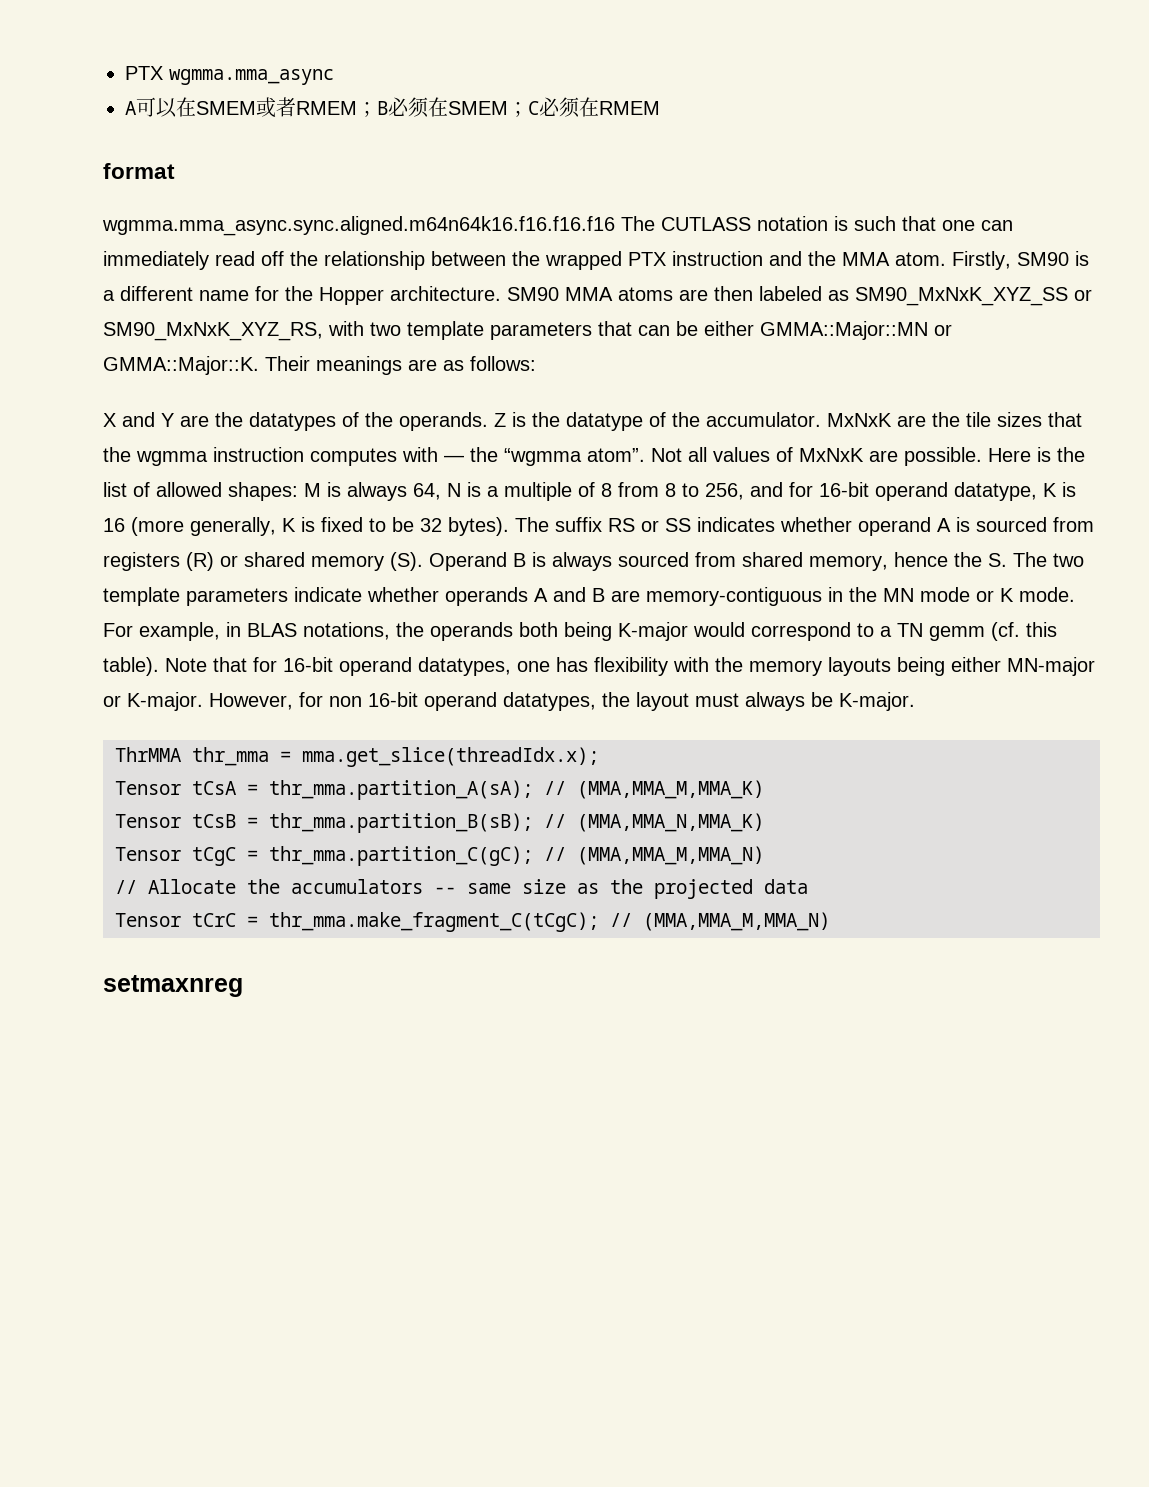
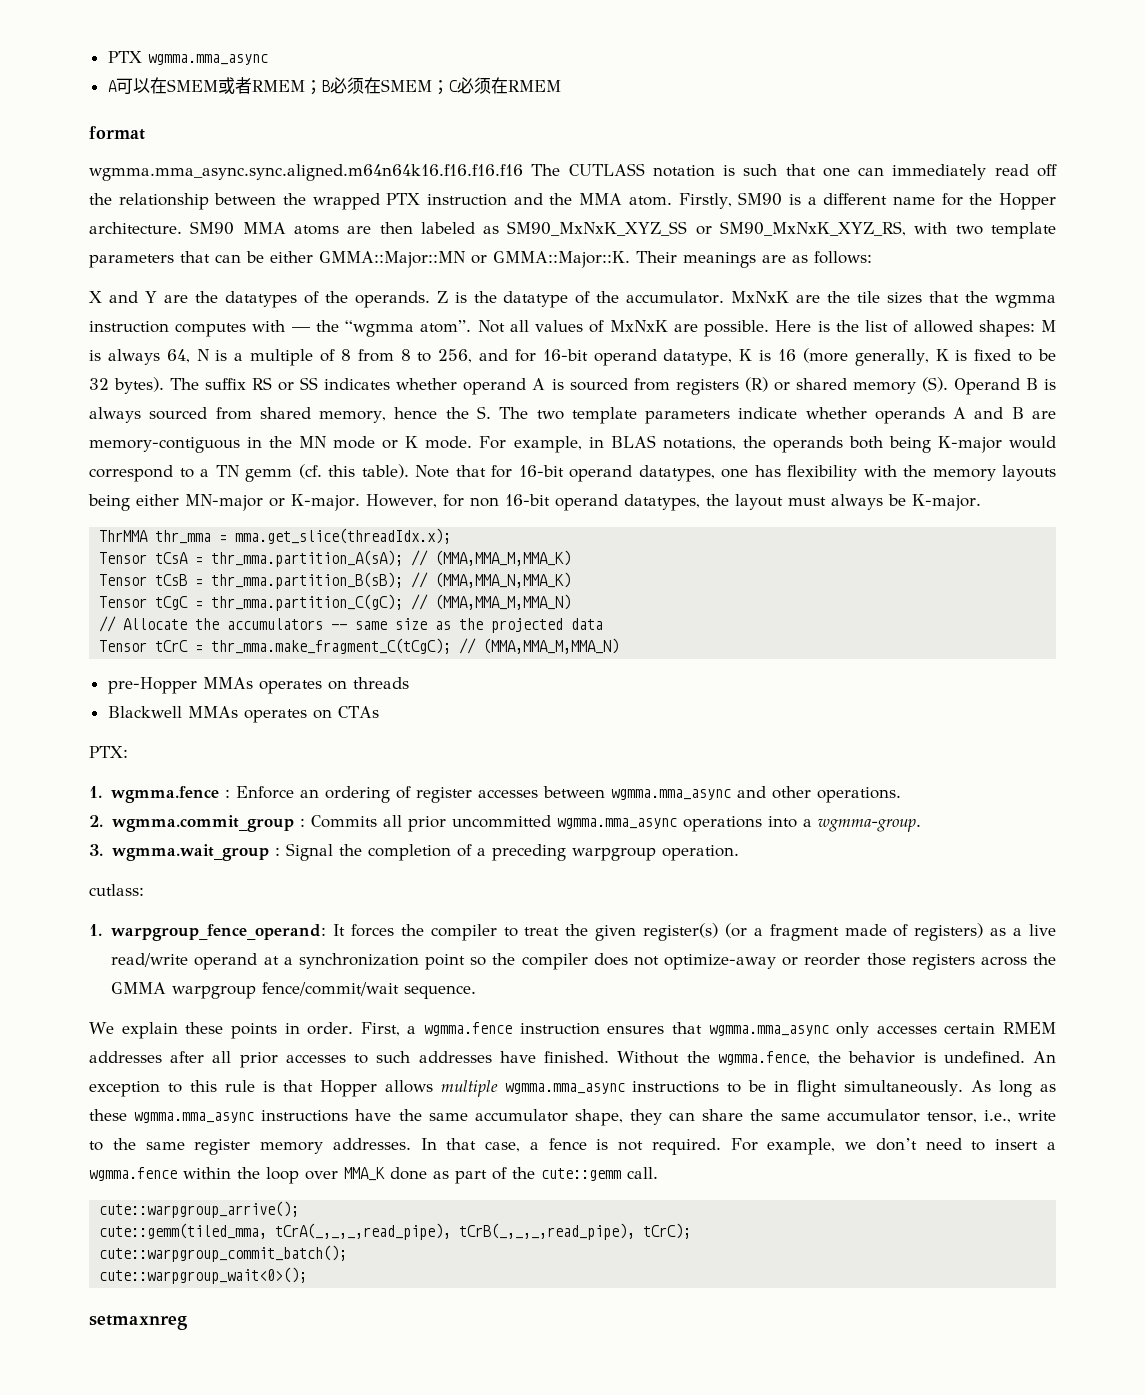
(830, 921) none -> [107,677,409,694] [107,706,379,723] [89,746,128,758] [89,786,902,803] [89,815,921,832] [89,843,739,861] [89,884,144,896] [89,923,1056,941] [111,953,1056,970] [111,982,477,999] [89,1022,1056,1039] [89,1051,1057,1068] [89,1080,1056,1097] [89,1109,1056,1126] [89,1138,1057,1155] [89,1167,658,1184] [99,1201,300,1218] [99,1223,692,1240] [99,1245,348,1262] [99,1267,308,1284] // pre-Hopper MMAs operates on threads // Blackwell MMAs operates on CTAs // PTX: // 1. wgmma.fence : Enforce an ordering of register accesses between wgmma.mma_async and other operations. // 2. wgmma.commit_group : Commits all prior uncommitted wgmma.mma_async operations into a wgmma-group. // 3. wgmma.wait_group : Signal the completion of a preceding warpgroup operation. // cutlass: // 1. warpgroup_fence_operand: It forces the compiler to treat the given register(s) (or a fragment made of registers) as a live read/write operand at a synchronization point so the compiler does not optimize-away or reorder those registers across the GMMA warpgroup fence/commit/wait sequence. // We explain these points in order. First, a wgmma.fence instruction ensures that wgmma.mma_async only accesses certain RMEM addresses after all prior accesses to such addresses have finished. Without the wgmma.fence, the behavior is undefined. An exception to this rule is that Hopper allows multiple wgmma.mma_async instructions to be in flight simultaneously. As long as these wgmma.mma_async instructions have the same accumulator shape, they can share the same accumulator tensor, i.e., write to the same register memory addresses. In that case, a fence is not required. For example, we don’t need to insert a wgmma.fence within the loop over MMA_K done as part of the cute::gemm call. // cute::warpgroup_arrive(); // cute::gemm(tiled_mma, tCrA(_,_,_,read_pipe), tCrB(_,_,_,read_pipe), tCrC); // cute::warpgroup_commit_batch(); // cute::warpgroup_wait<0>();

